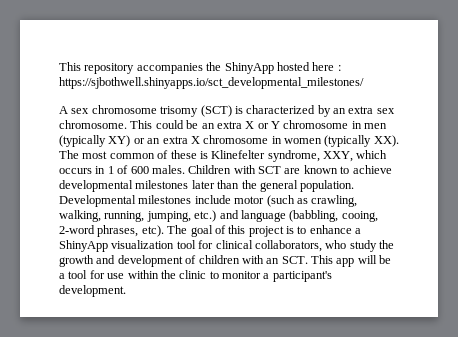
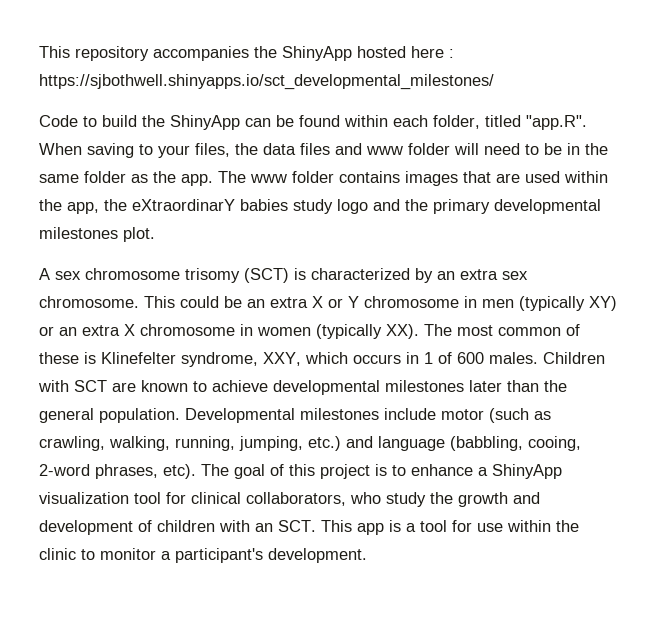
(364, 83) none -> [39,115,587,130] [39,143,608,158] [39,171,608,186] [39,199,601,214] [39,227,155,242] // Code to build the ShinyApp can be found within each folder, titled "app.R". When saving to your files, the data files and www folder will need to be in the same folder as the app. The www folder contains images that are used within the app, the eXtraordinarY babies study logo and the primary developmental milestones plot.
[357,255,392,264] will be -> [389,520,401,532] is

